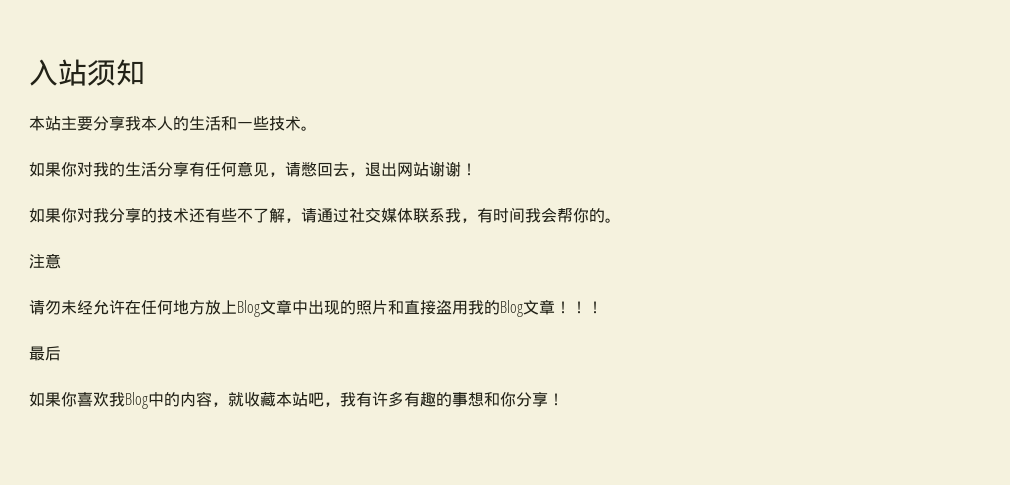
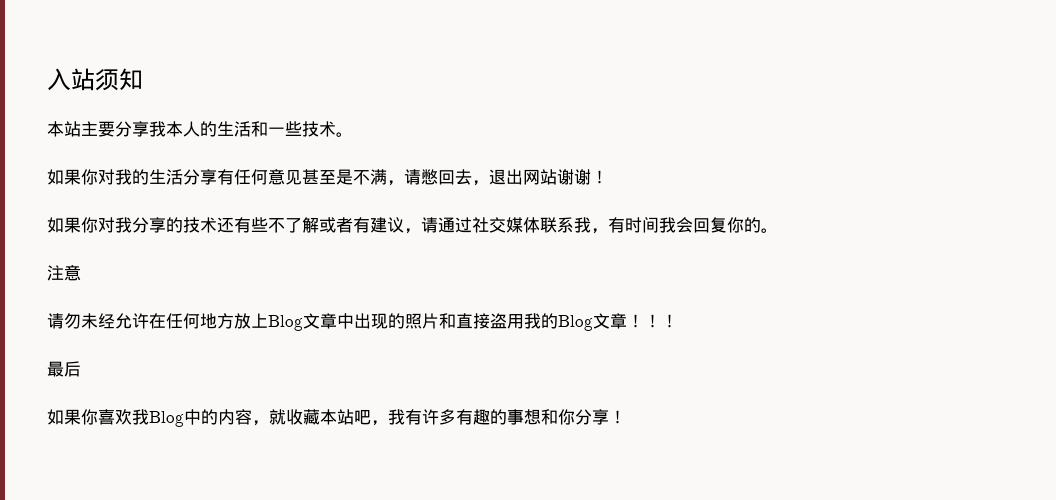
(269, 169) none -> [302,169,387,185] 甚至是不满
(285, 215) none -> [319,217,404,233] 或者有建议
[557,208,573,223] 帮 -> [693,217,727,233] 回复

